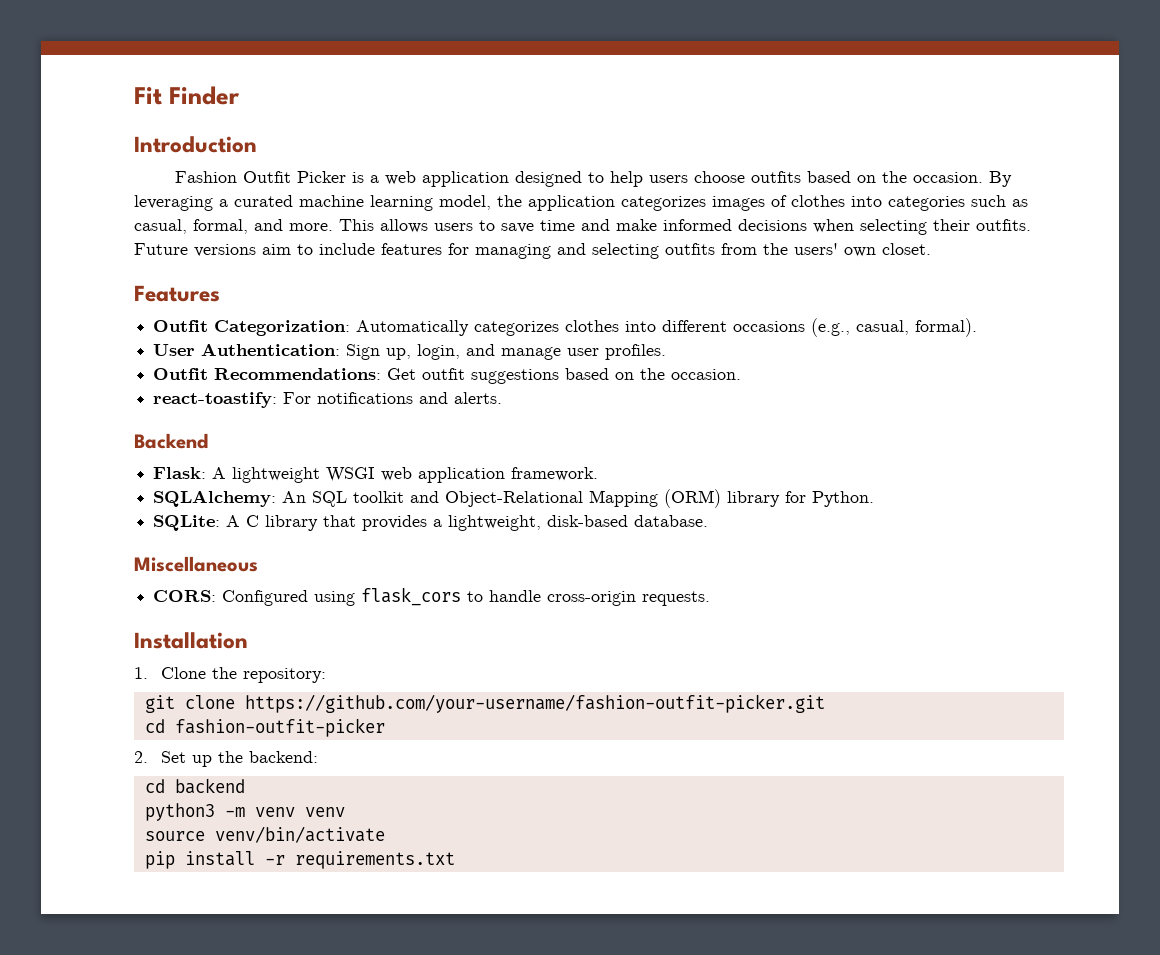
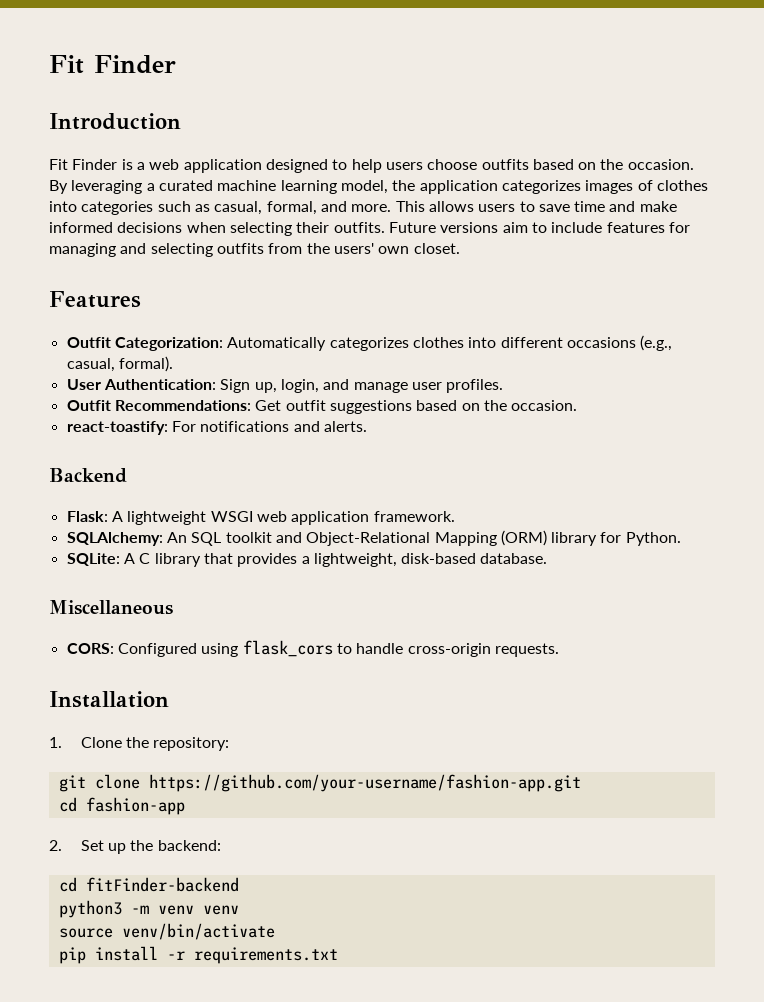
[175,171,347,183] Fashion Outfit Picker -> [49,159,118,170] Fit Finder
[244,694,825,713] [144,718,385,737] https://github.com/your-username/fashion-outfit-picker.git // cd fashion-outfit-picker -> [148,774,581,792] [58,797,185,815] https://github.com/your-username/fashion-app.git // cd fashion-app
[174,778,245,794] backend -> [85,877,239,892] fitFinder-backend

